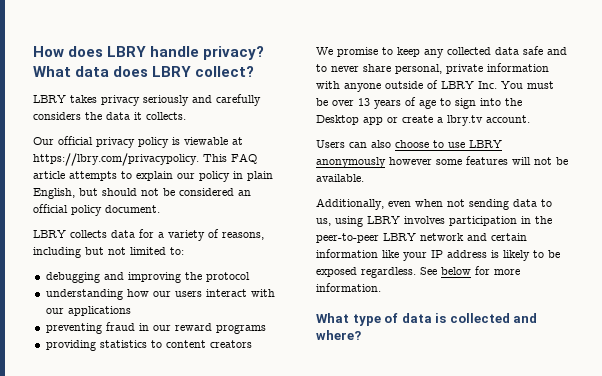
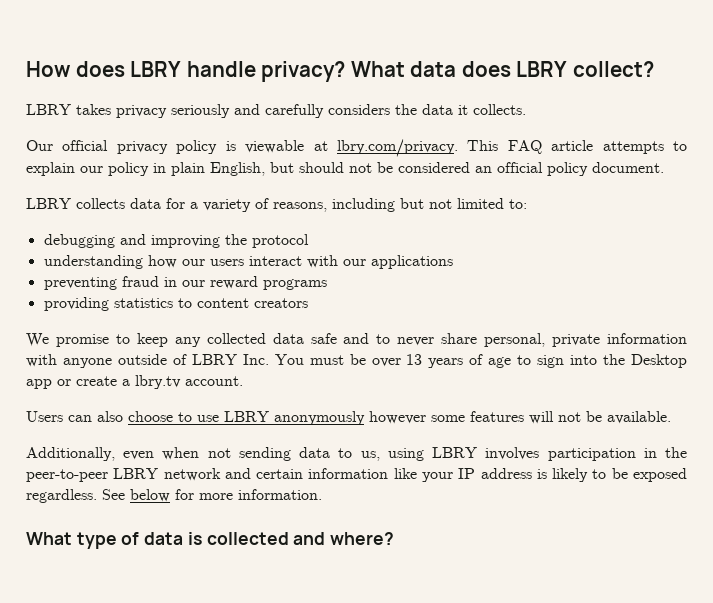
[33,153,199,166] https://lbry.com/privacypolicy. -> [336,139,458,157] lbry.com/privacy.

